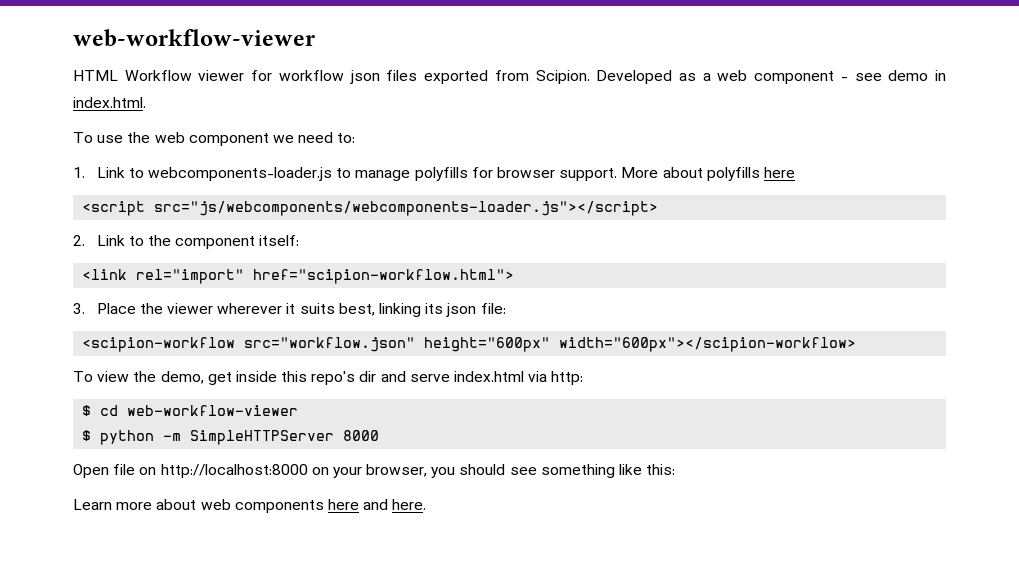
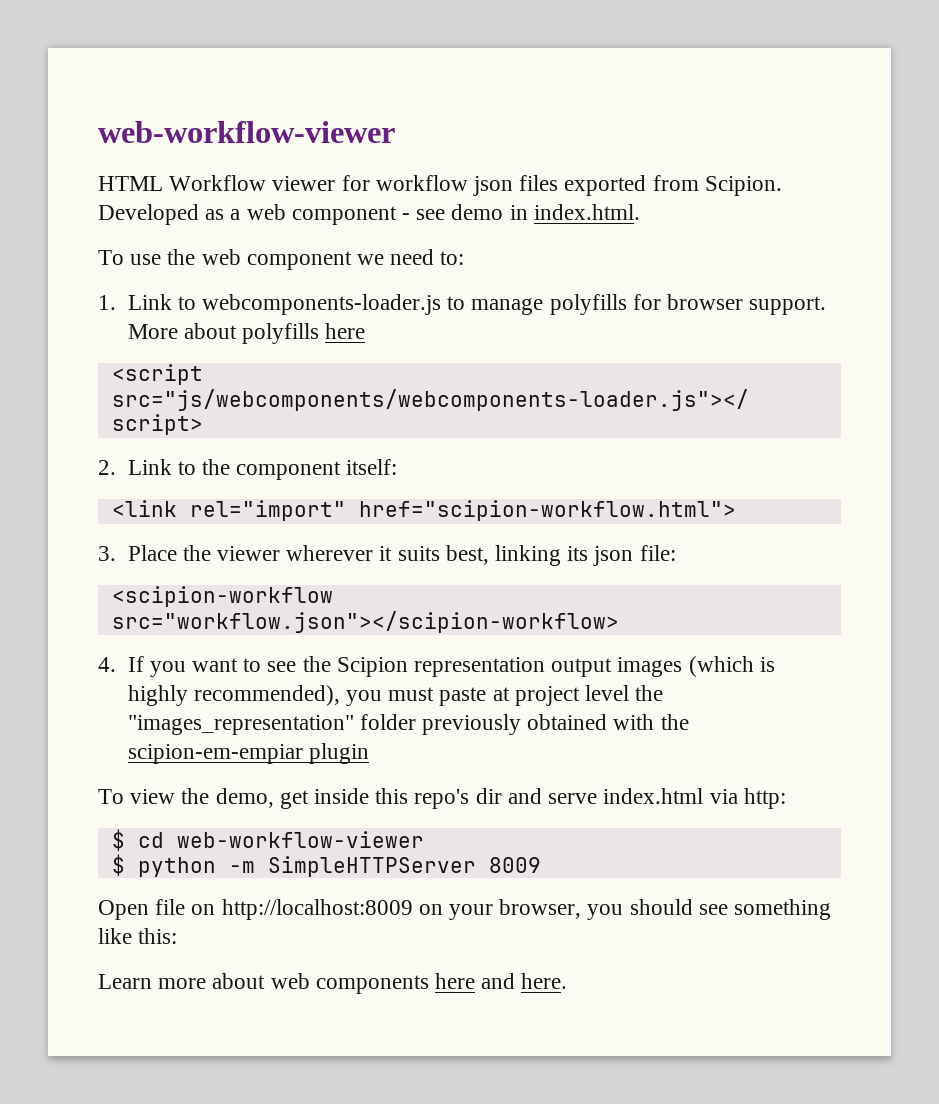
[244,337,857,352] src="workflow.json" height="600px" width="600px"></scipion-workflow> -> [111,611,619,633] [98,656,775,677] [127,685,664,706] [127,714,689,735] [127,743,369,764] src="workflow.json"></scipion-workflow> // 4. If you want to see the Scipion representation output images (which is highly recommended), you must paste at project level the "images_representation" folder previously obtained with the scipion-em-empiar plugin
[343,430,380,441] 8000 -> [488,857,541,873] 8009
[160,464,308,478] http://localhost:8000 -> [221,899,413,920] http://localhost:8009

